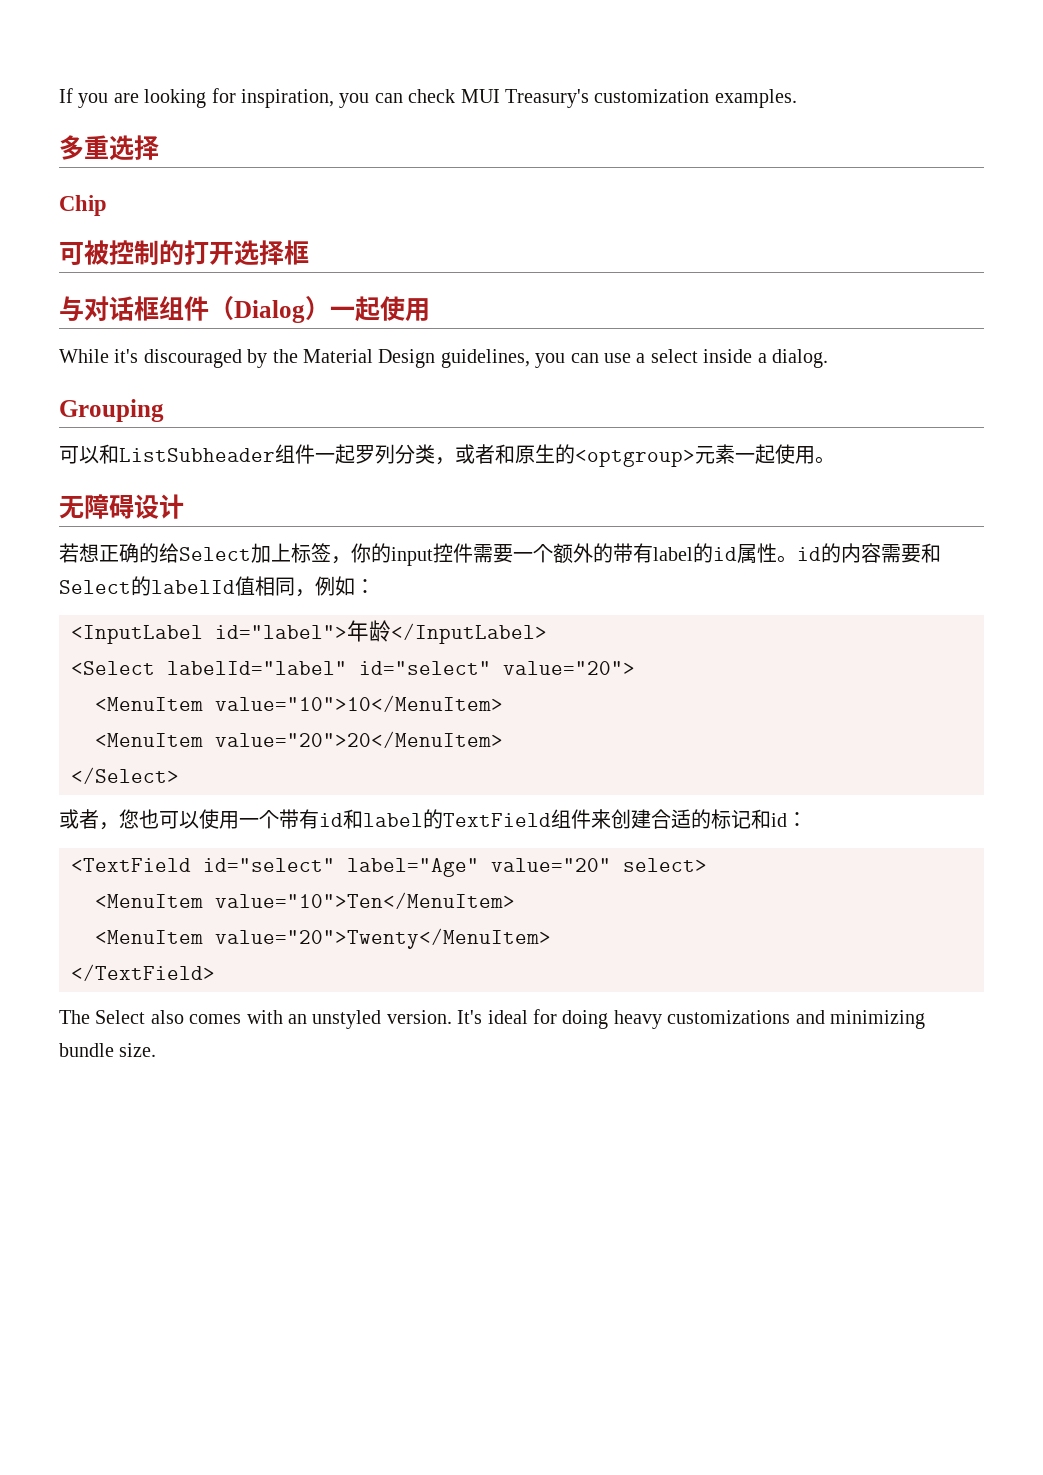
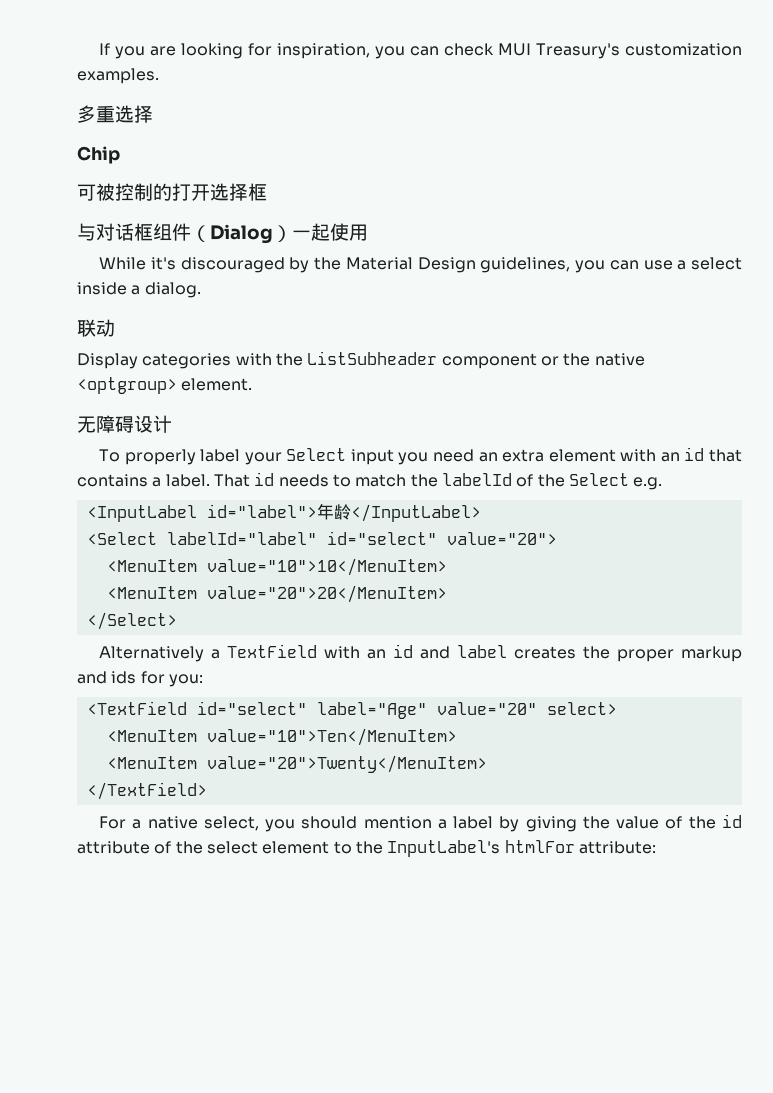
[59,399,164,422] [59,444,835,467] [59,494,184,519] [59,543,941,566] [59,576,375,597] Grouping // 可以和ListSubheader组件一起罗列分类，或者和原生的<optgroup>元素一起使用。 // 无障碍设计 // 若想正确的给Select加上标签，你的input控件需要一个额外的带有label的id属性。id的内容需要和Select的labelId值相同，例如： -> [77,319,115,337] [77,351,645,369] [77,377,253,394] [77,415,172,433] [99,447,742,465] [77,472,663,490] 联动 // Display categories with the ListSubheader component or the native <optgroup> element. // 无障碍设计 // To properly label your Select input you need an extra element with an id that contains a label. That id needs to match the labelId of the Select e.g.
[59,809,807,830] 或者，您也可以使用一个带有id和label的TextField组件来创建合适的标记和id： -> [99,644,743,662] [77,671,203,687] Alternatively a TextField with an id and label creates the proper markup and ids for you:
[59,1009,925,1029] [59,1043,157,1057] The Select also comes with an unstyled version. It's ideal for doing heavy customizations and minimizing bundle size. -> [99,814,743,832] [77,840,656,857] For a native select, you should mention a label by giving the value of the id attribute of the select element to the InputLabel's htmlFor attribute:

